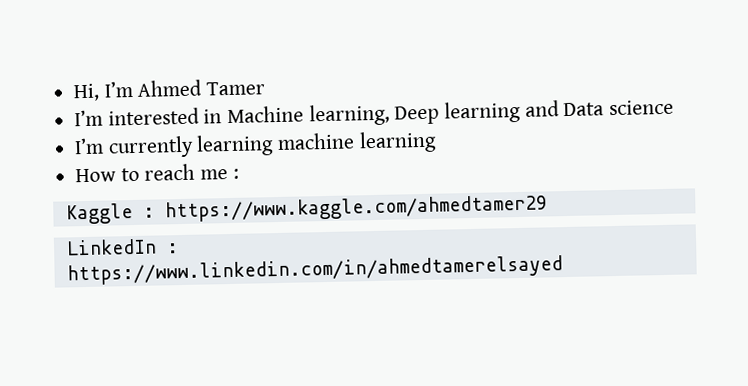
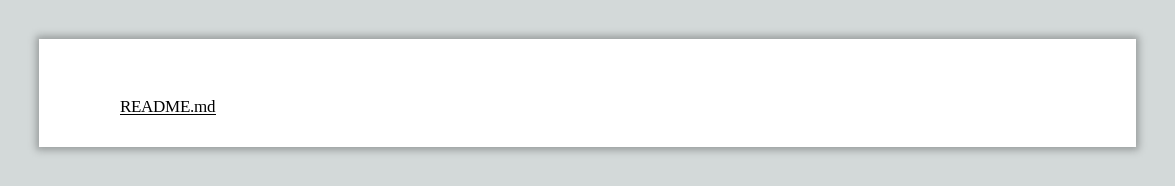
[73,79,266,102] [74,99,675,127] [74,130,437,159] [75,163,239,183] [65,194,548,225] [65,238,179,256] [66,255,563,286] Hi, I’m Ahmed Tamer // I’m interested in Machine learning, Deep learning and Data science // I’m currently learning machine learning // How to reach me : // Kaggle : https://www.kaggle.com/ahmedtamer29 // LinkedIn : https://www.linkedin.com/in/ahmedtamerelsayed -> [120,100,216,112] README.md

